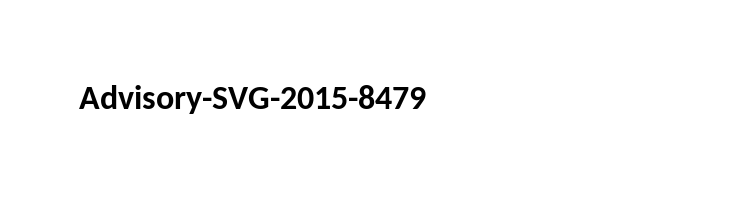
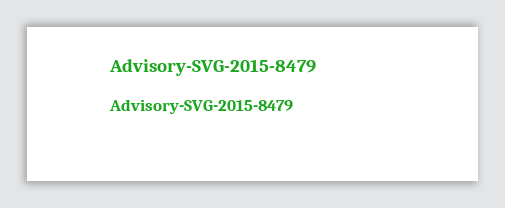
[79,85,426,114] Advisory-SVG-2015-8479 -> [109,59,316,76] [109,99,293,114] Advisory-SVG-2015-8479 // Advisory-SVG-2015-8479

